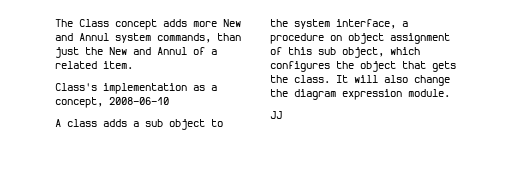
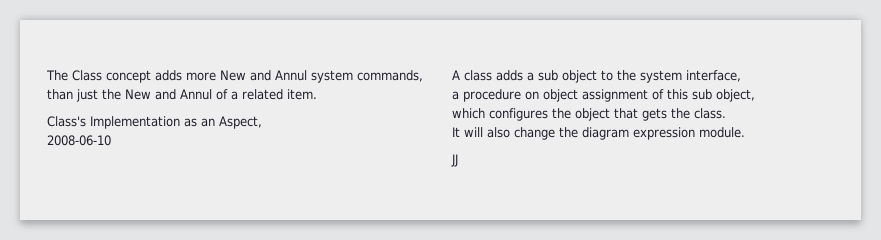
[103,83,217,94] [55,97,103,108] implementation as a concept, -> [90,116,262,129] Implementation as an Aspect, //
(396, 24) none -> (741, 76) //
(384, 52) none -> (755, 95) //
(330, 79) none -> (726, 113) //

